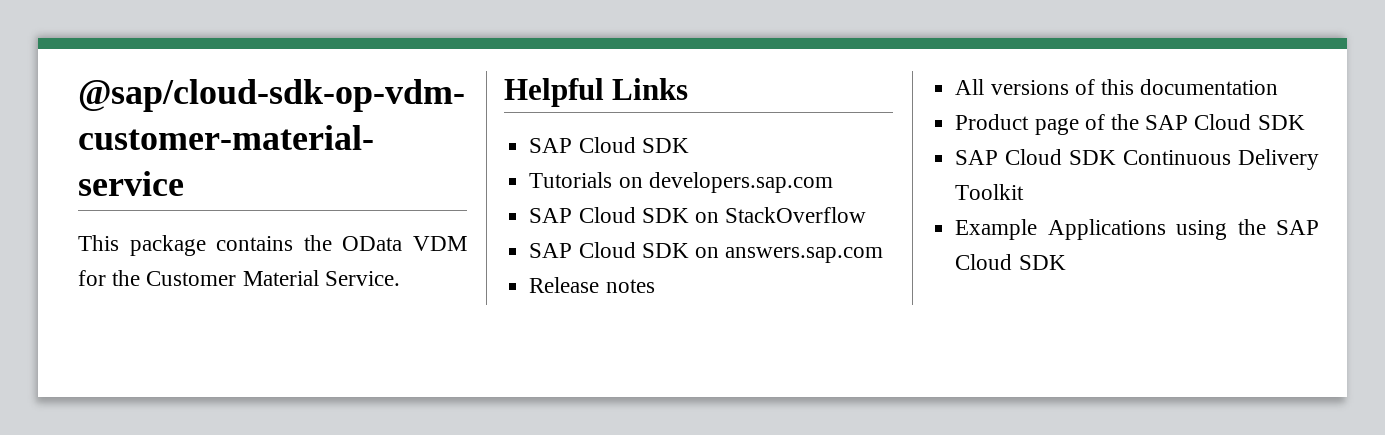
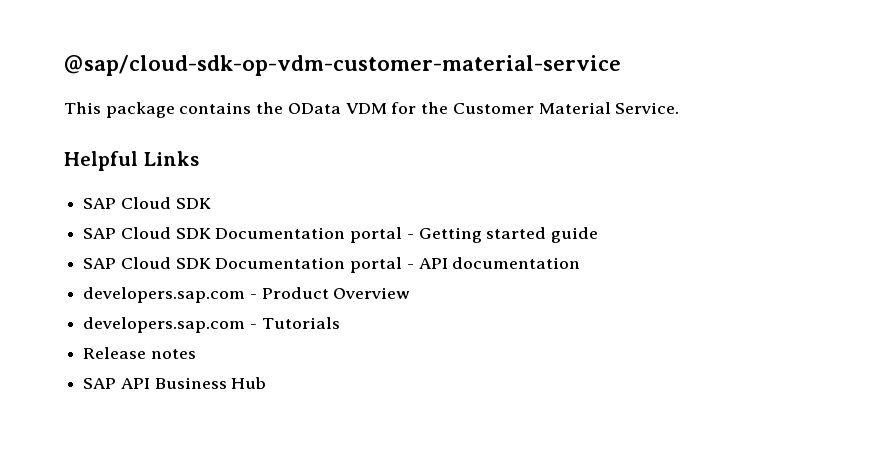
[529,172,833,193] [529,207,867,223] [529,242,884,263] [529,277,655,293] [955,79,1279,95] [955,114,1305,135] [955,149,1319,170] [955,184,1025,200] [955,219,1319,240] [955,254,1066,270] Tutorials on developers.sap.com // SAP Cloud SDK on StackOverflow // SAP Cloud SDK on answers.sap.com // Release notes // All versions of this documentation // Product page of the SAP Cloud SDK // SAP Cloud SDK Continuous Delivery Toolkit // Example Applications using the SAP Cloud SDK -> [83,227,599,243] [83,257,581,273] [83,287,411,303] [83,317,340,333] [83,347,196,359] [83,377,267,389] SAP Cloud SDK Documentation portal - Getting started guide // SAP Cloud SDK Documentation portal - API documentation // developers.sap.com - Product Overview // developers.sap.com - Tutorials // Release notes // SAP API Business Hub

